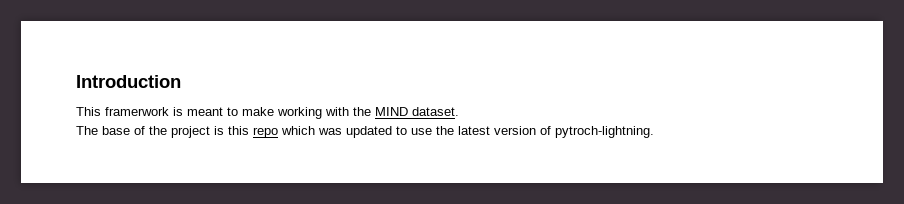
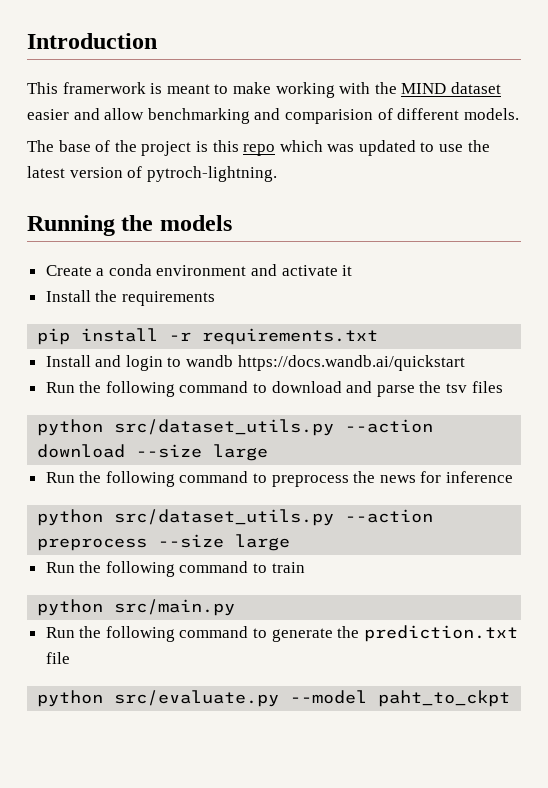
[412,107,459,116] dataset. -> [450,82,501,94] [27,108,519,124] dataset easier and allow benchmarking and comparision of different models.
(654, 132) none -> [27,215,232,236] [45,264,353,276] [45,290,215,306] [37,328,379,345] [45,355,465,371] [45,381,503,397] [37,419,434,436] [37,444,269,461] [45,471,514,487] [37,509,434,526] [37,534,291,551] [45,561,305,577] [37,599,236,616] [45,625,518,642] [45,652,70,664] [37,690,511,707] // Running the models // Create a conda environment and activate it // Install the requirements // pip install -r requirements.txt // Install and login to wandb https://docs.wandb.ai/quickstart // Run the following command to download and parse the tsv files // python src/dataset_utils.py --action download --size large // Run the following command to preprocess the news for inference // python src/dataset_utils.py --action preprocess --size large // Run the following command to train // python src/main.py // Run the following command to generate the prediction.txt file // python src/evaluate.py --model paht_to_ckpt

